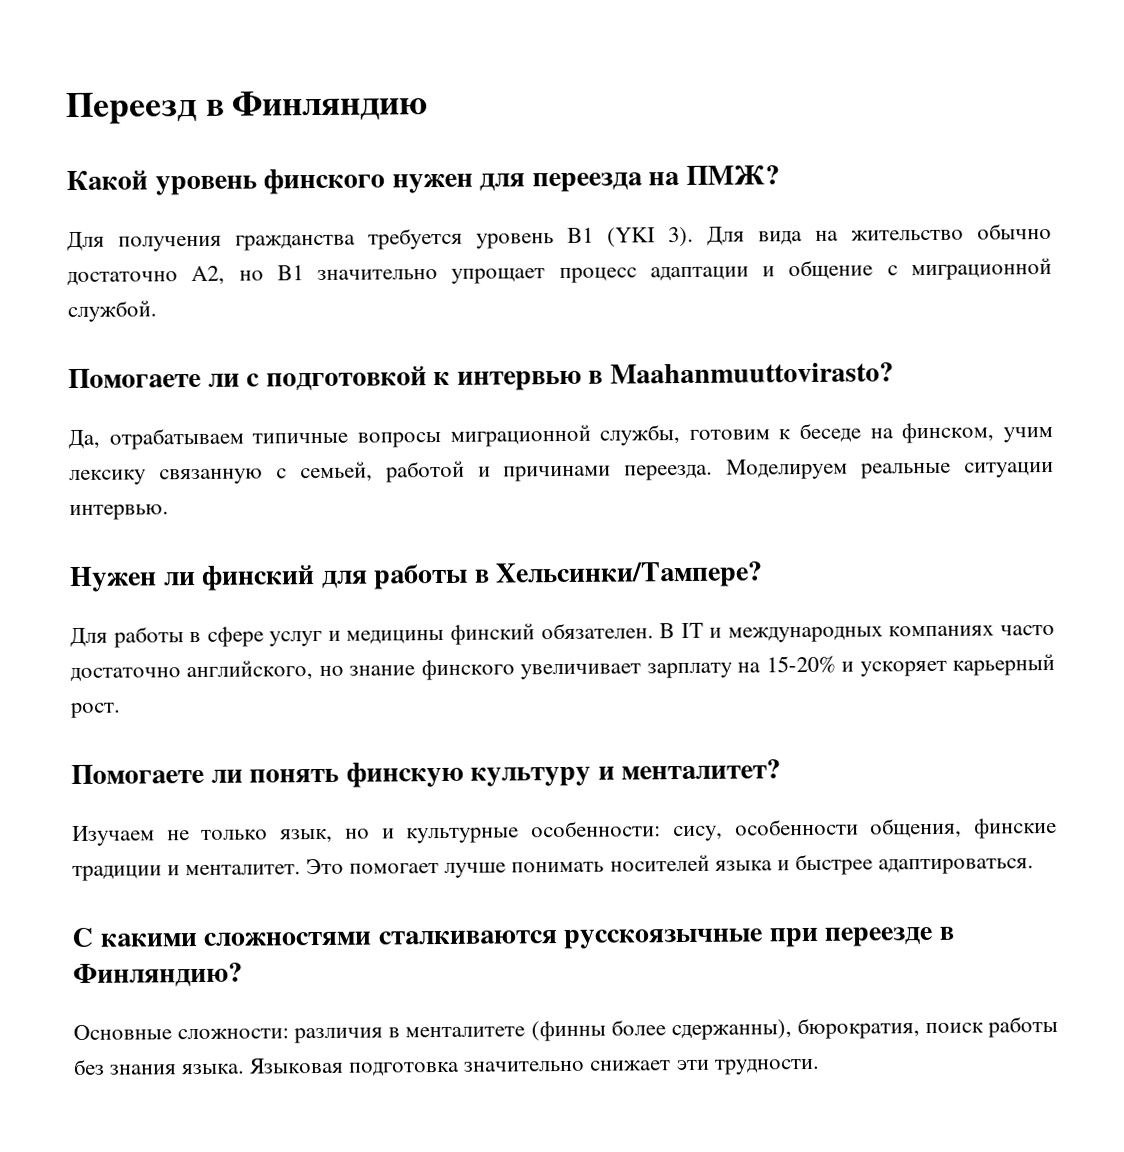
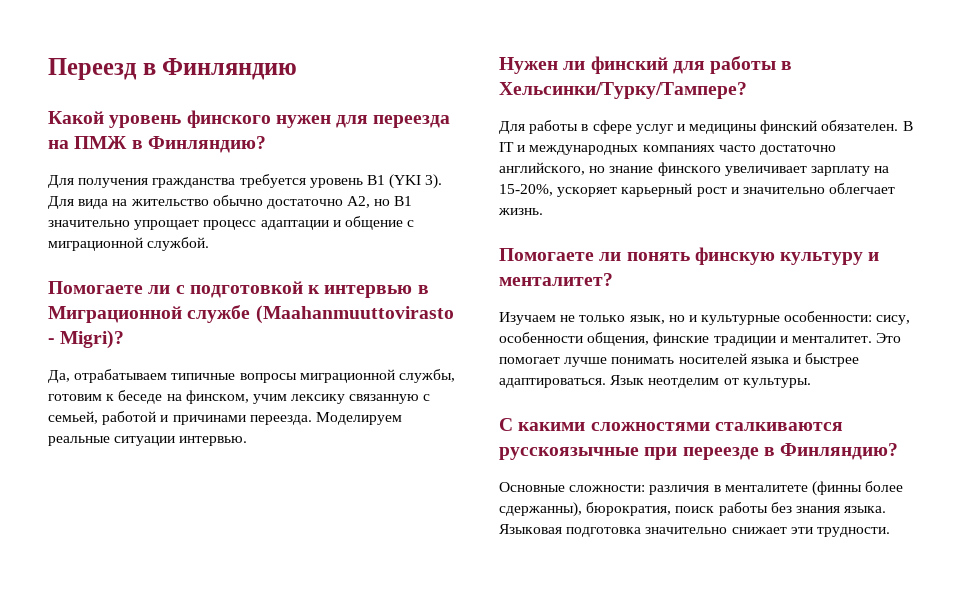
[685,165,780,185] ПМЖ? -> [74,136,266,153] ПМЖ в Финляндию?
[609,362,894,384] Maahanmuuttovirasto? -> [48,305,454,324] [48,330,125,349] Миграционной службе (Maahanmuuttovirasto - Migri)?
[495,561,764,589] Хельсинки/Тампере? -> [499,82,747,99] Хельсинки/Турку/Тампере?
[765,653,1056,677] [70,702,121,719] 15-20% и ускоряет карьерный рост. -> [499,183,896,197] [498,208,543,215] 15-20%, ускоряет карьерный рост и значительно облегчает жизнь.
(1034, 866) none -> [610,375,811,388] Язык неотделим от культуры.

